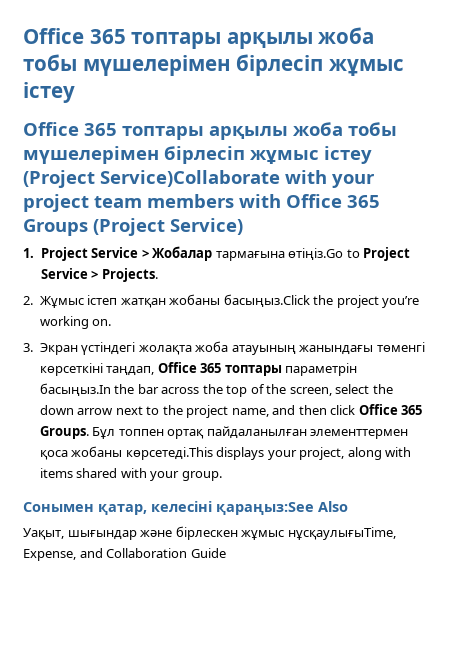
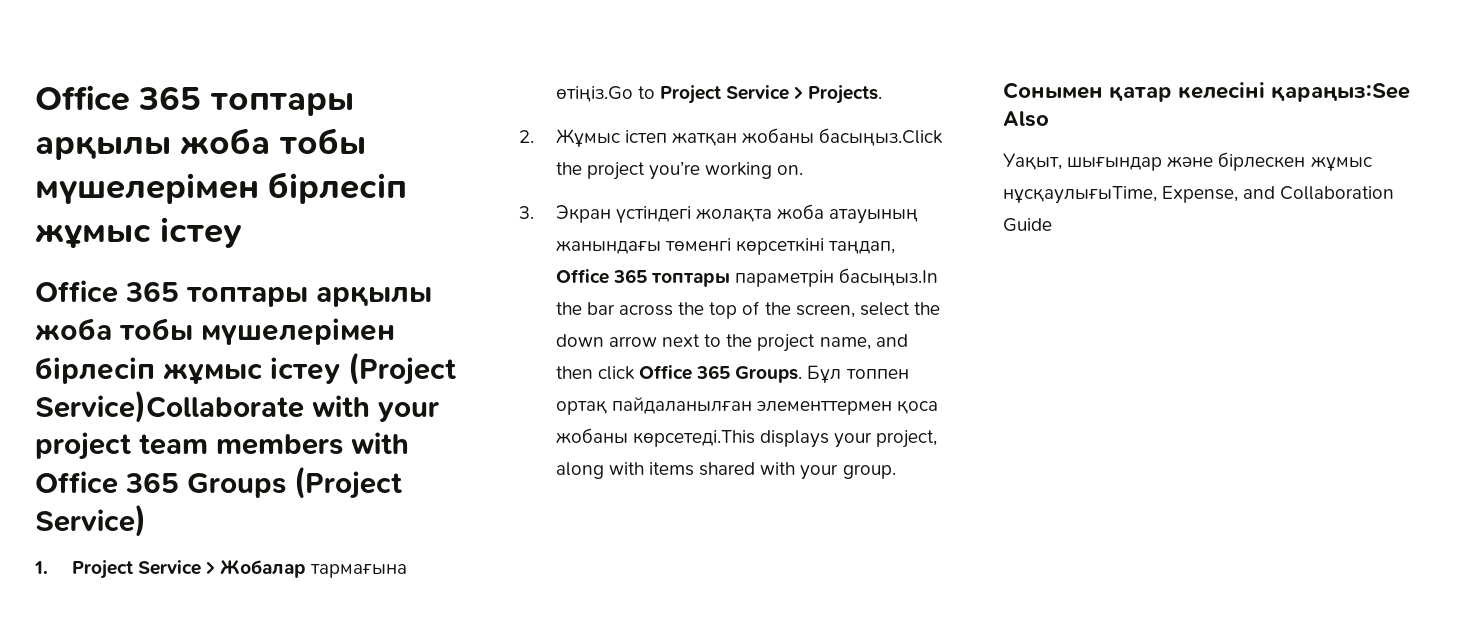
[98,504,147,515] қатар, -> [1109,86,1172,102] қатар

